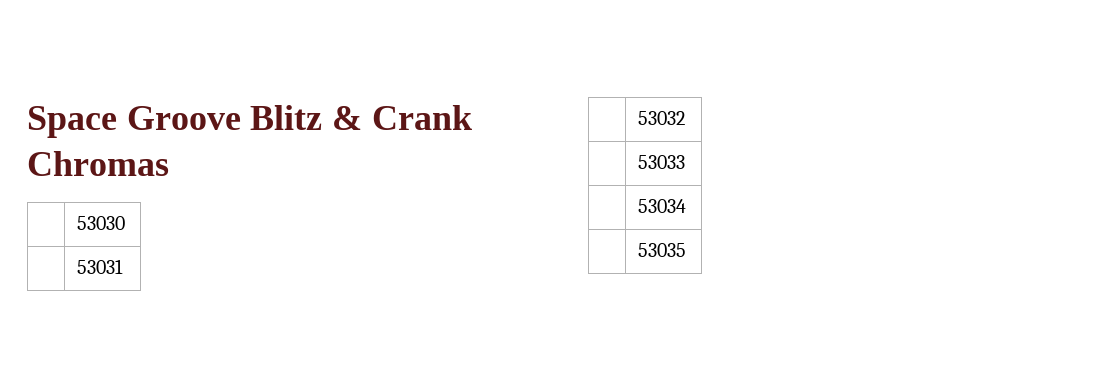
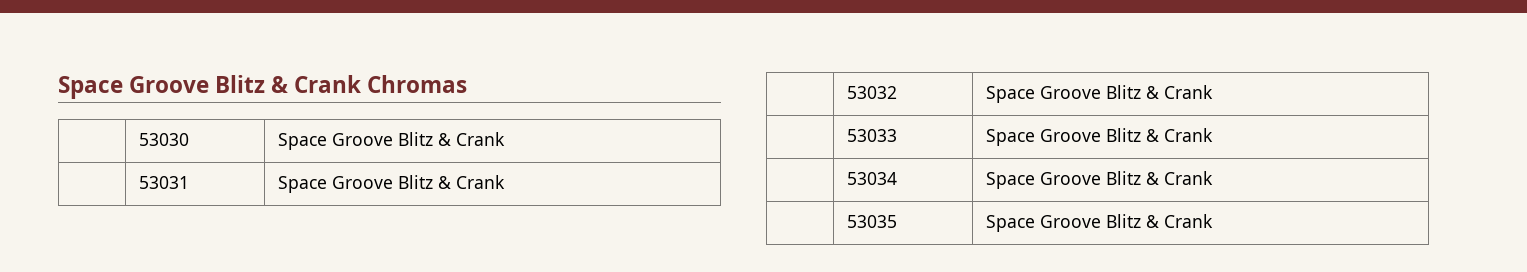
[77,259,124,274] [638,111,686,125] [638,155,686,169] [638,199,687,213] [638,243,687,257] // | 53031 // | 53032 // | 53033 // | 53034 // | 53035 -> [278,132,506,150] [139,176,190,189] [278,175,506,193] [847,86,898,99] [986,85,1214,103] [847,129,898,142] [986,128,1214,146] [847,172,898,185] [986,171,1214,189] [847,215,898,228] [986,214,1214,232] | Space Groove Blitz & Crank // | 53031 | Space Groove Blitz & Crank // | 53032 | Space Groove Blitz & Crank // | 53033 | Space Groove Blitz & Crank // | 53034 | Space Groove Blitz & Crank // | 53035 | Space Groove Blitz & Crank

